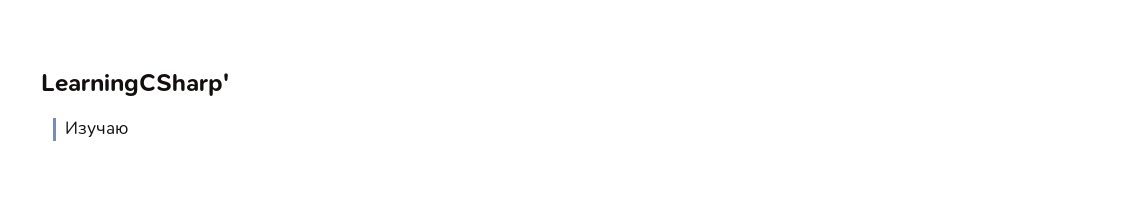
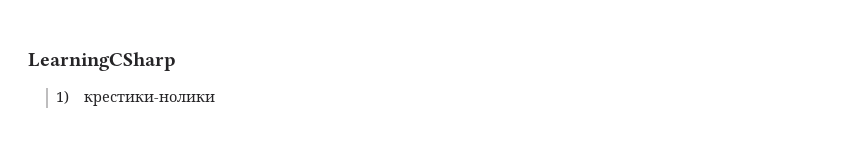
[41,73,229,96] [65,121,129,138] LearningCSharp' // Изучаю -> [28,52,176,71] [55,90,215,106] LearningCSharp // 1) крестики-нолики

